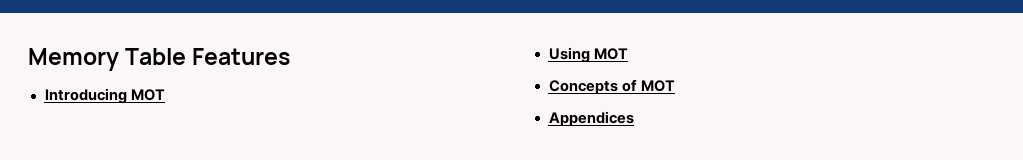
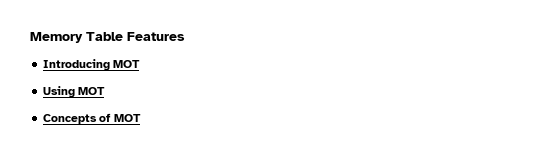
[548,111,634,126] // Appendices -> (141, 118) none

